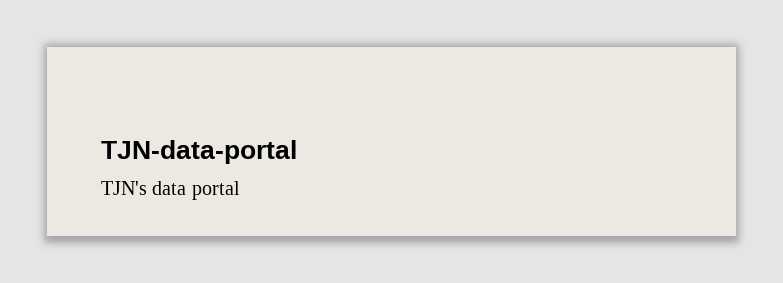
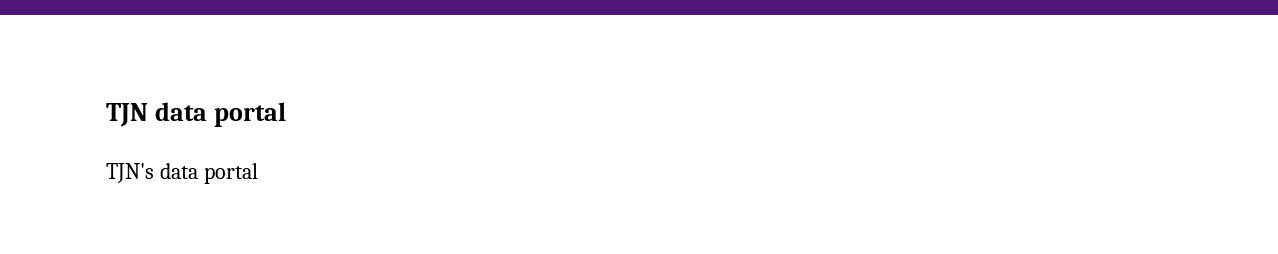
[101,140,297,164] TJN-data-portal -> [106,102,286,127] TJN data portal

